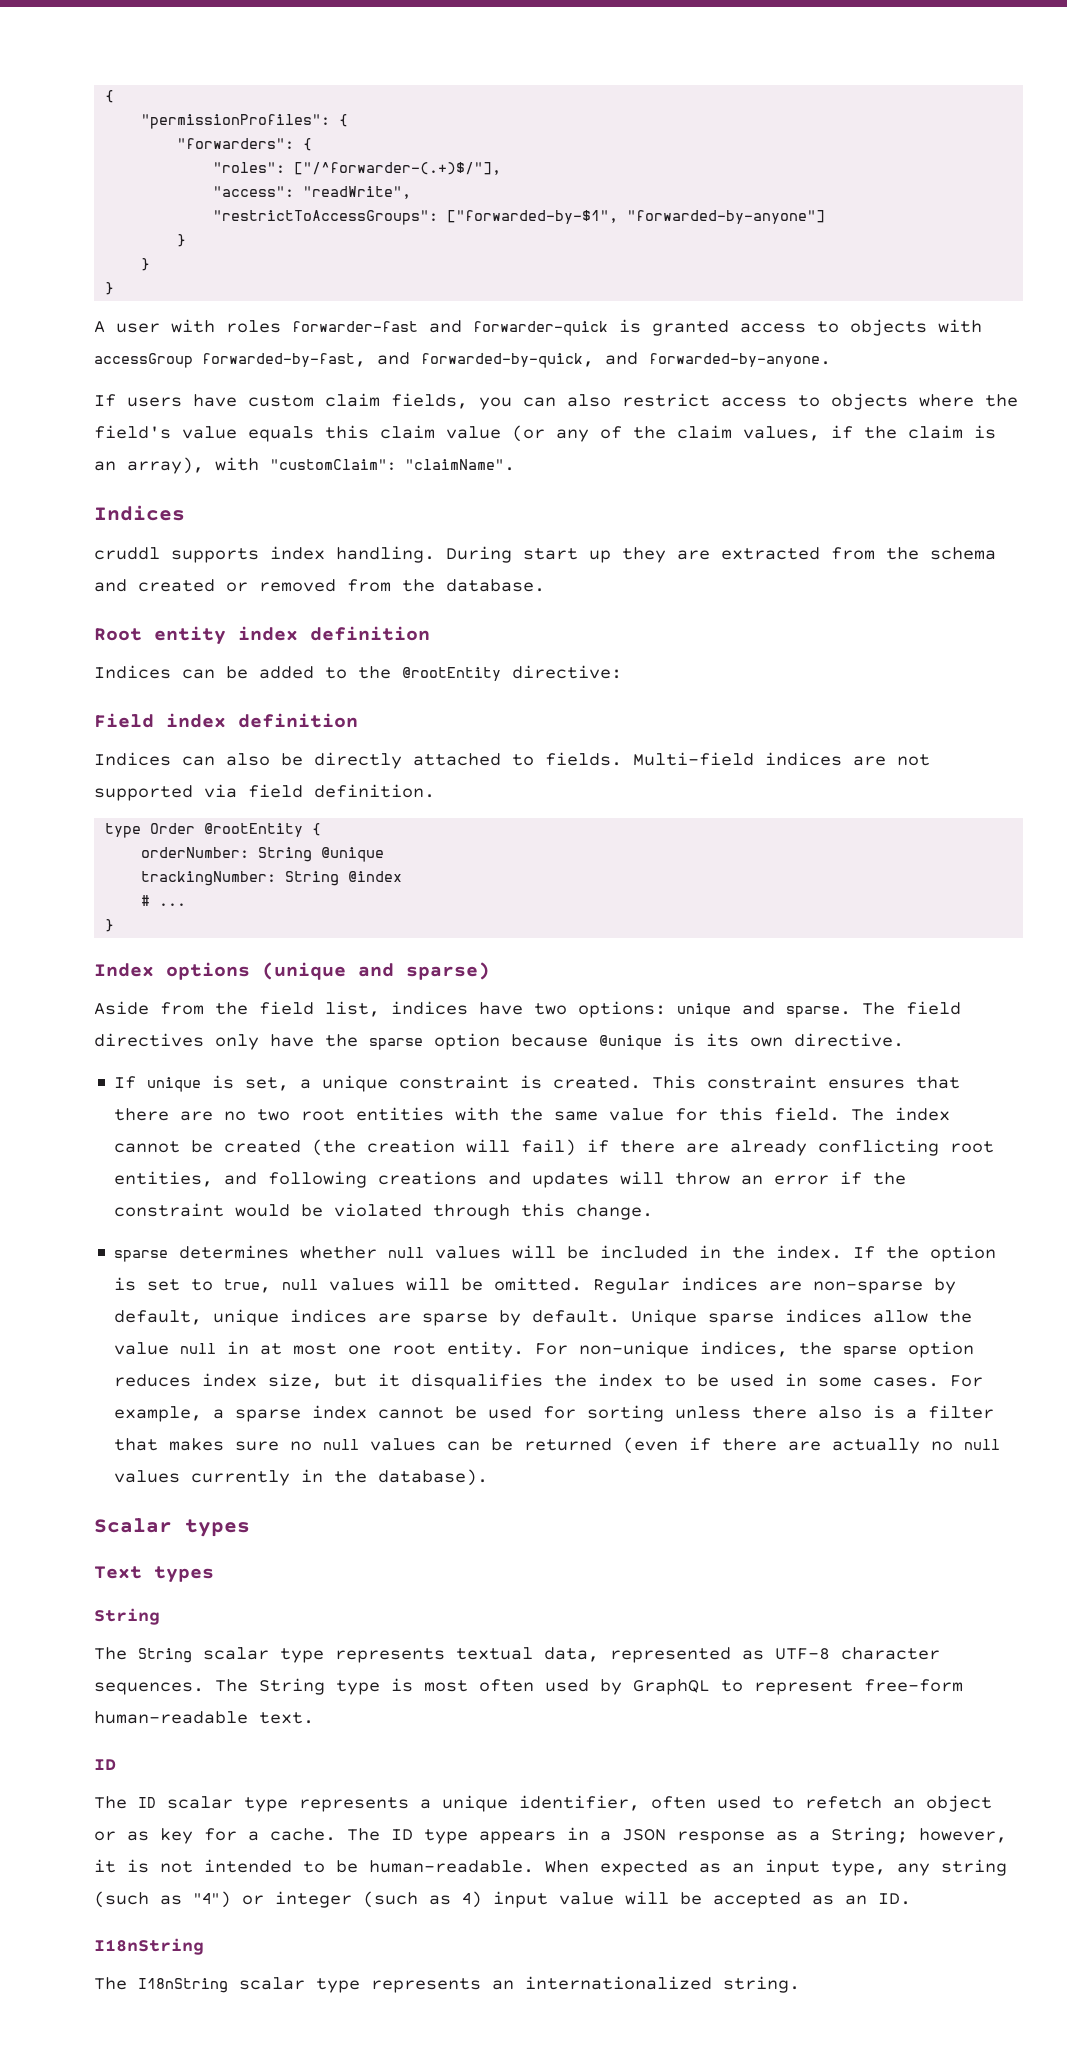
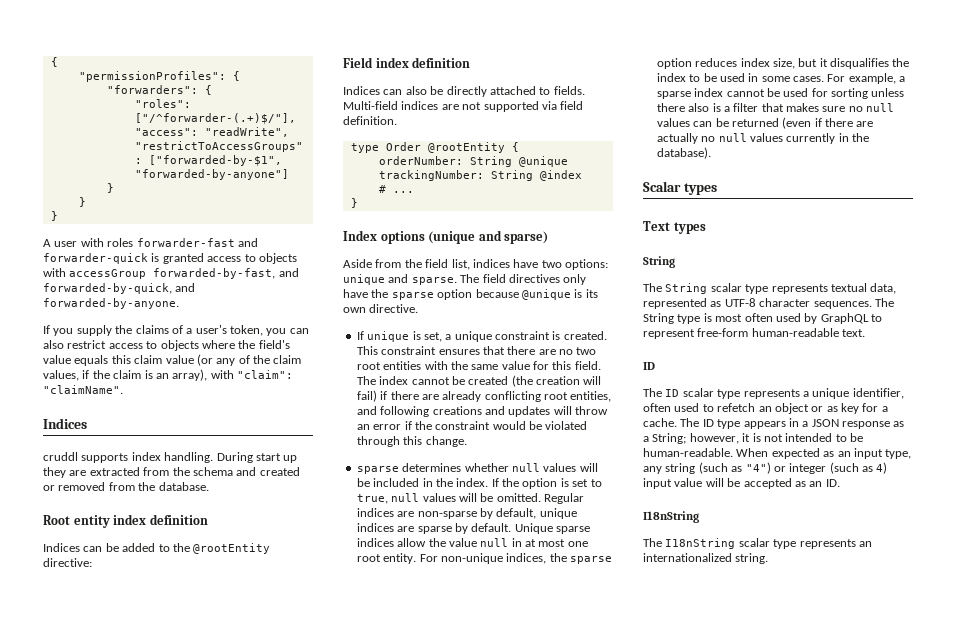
[127,393,468,409] users have custom claim fields, -> [53,325,263,336] you supply the claims of a user's token,
[270,459,396,470] "customClaim": -> [237,370,293,379] "claim":

